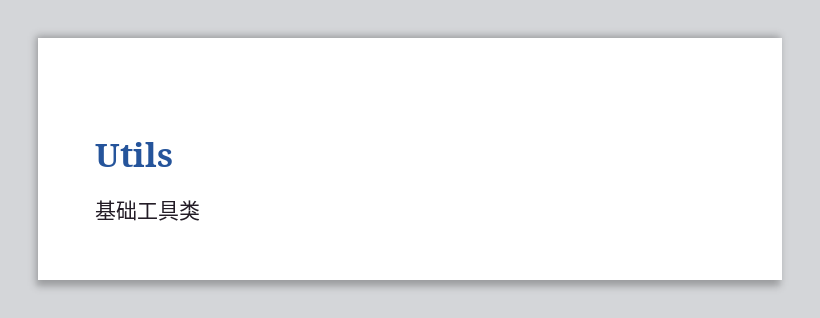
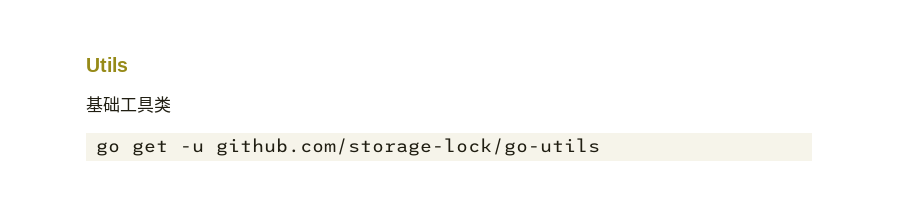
(200, 210) none -> [96,138,601,156] // go get -u github.com/storage-lock/go-utils

